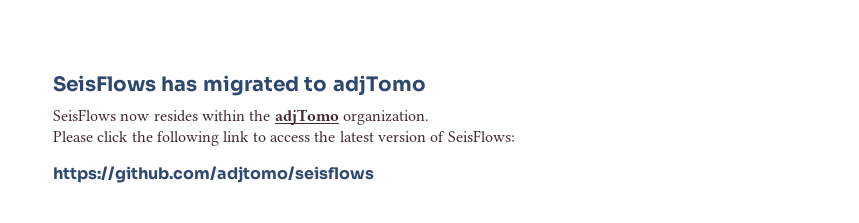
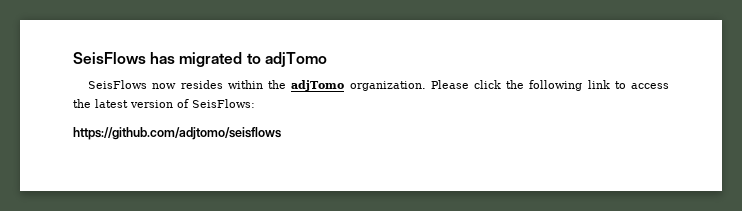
(429, 117) // -> (426, 86) none

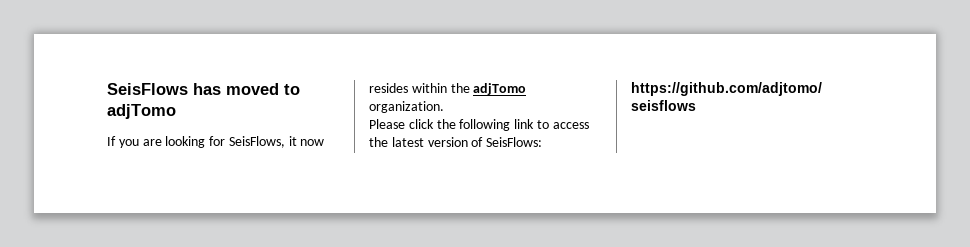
[179,52,243,67] migrated -> [226,83,279,95] moved
[88,80,148,89] SeisFlows -> [107,136,297,148] If you are looking for SeisFlows, it
(426, 86) none -> (444, 107) //

